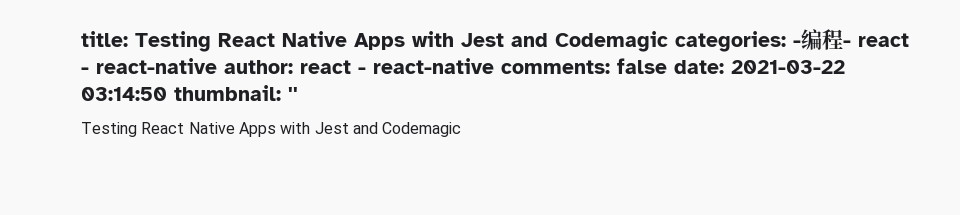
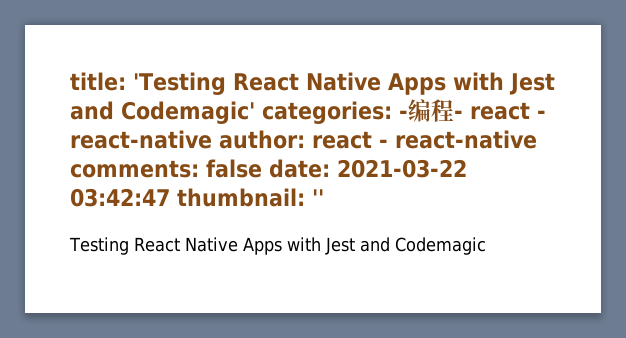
[135,31,668,52] Testing React Native Apps with Jest and Codemagic -> [133,72,555,95] [70,101,255,124] 'Testing React Native Apps with Jest and Codemagic'
[81,87,167,101] 03:14:50 -> [70,188,170,207] 03:42:47

